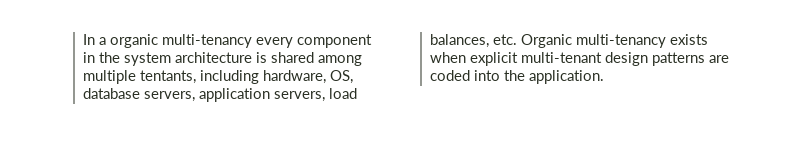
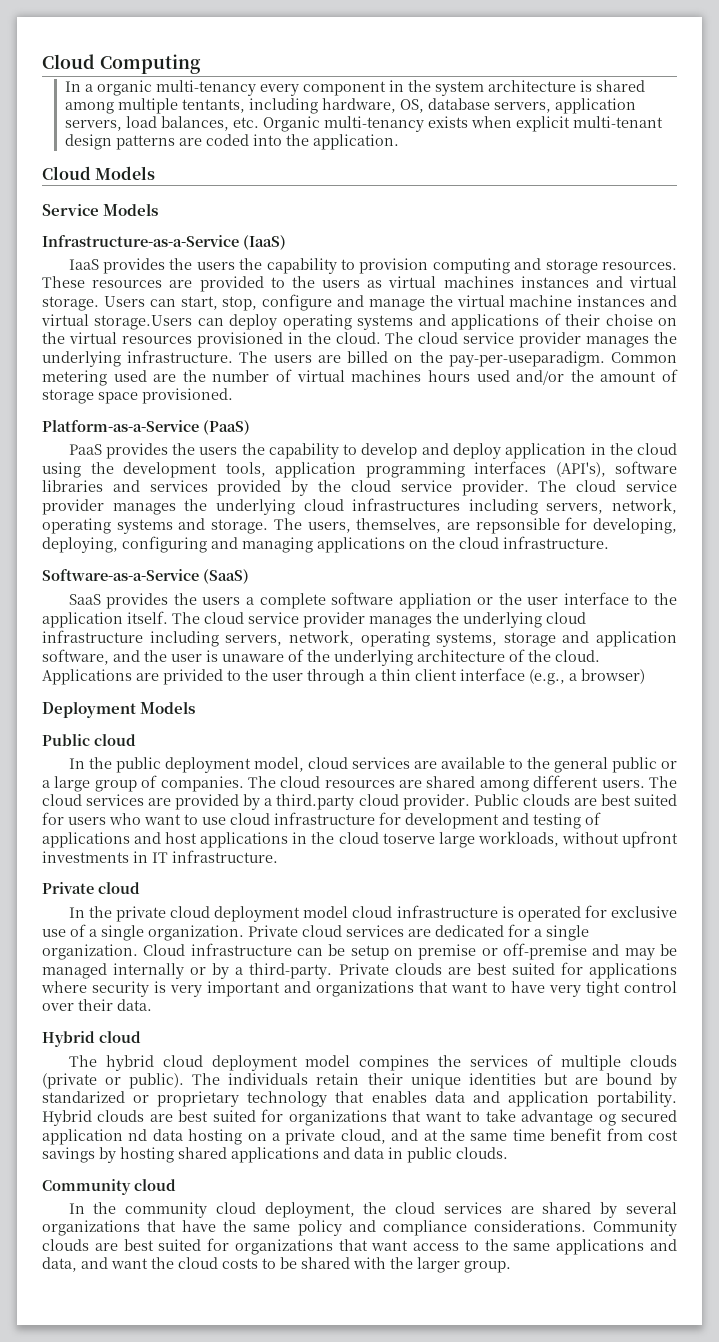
(83, 39) none -> [42,54,201,74] Cloud Computing //
(605, 77) none -> [42,166,156,180] [42,203,159,216] [42,235,286,250] [68,258,678,274] [42,276,677,292] [42,294,677,311] [41,313,678,330] [42,332,677,348] [42,350,677,367] [42,369,679,386] [42,388,233,404] [42,420,250,435] [68,443,677,459] [42,461,677,478] [42,480,677,496] [42,498,677,515] [42,517,677,534] [42,536,609,553] [42,569,249,584] [68,592,677,609] [42,611,586,628] [42,630,677,647] [42,649,600,666] [42,668,645,685] [42,701,196,718] [42,734,136,746] [68,757,677,773] [42,775,677,792] [42,794,678,810] [42,812,601,829] [42,831,678,848] [42,850,278,863] [42,882,140,894] [68,905,677,922] [42,924,589,941] [42,943,677,960] [42,962,677,979] [41,981,677,997] [42,999,152,1011] [42,1031,141,1047] [68,1054,678,1071] [42,1073,678,1089] [42,1091,677,1107] [42,1109,677,1126] [42,1128,678,1145] [42,1147,508,1163] [42,1179,176,1195] [68,1202,677,1218] [42,1220,677,1236] [42,1238,677,1255] [42,1257,511,1273] // Cloud Models // Service Models // Infrastructure-as-a-Service (IaaS) // IaaS provides the users the capability to provision computing and storage resources. These resources are provided to the users as virtual machines instances and virtual storage. Users can start, stop, configure and manage the virtual machine instances and virtual storage.Users can deploy operating systems and applications of their choise on the virtual resources provisioned in the cloud. The cloud service provider manages the underlying infrastructure. The users are billed on the pay-per-useparadigm. Common metering used are the number of virtual machines hours used and/or the amount of storage space provisioned. // Platform-as-a-Service (PaaS) // PaaS provides the users the capability to develop and deploy application in the cloud using the development tools, application programming interfaces (API's), software libraries and services provided by the cloud service provider. The cloud service provider manages the underlying cloud infrastructures including servers, network, operating systems and storage. The users, themselves, are repsonsible for developing, deploying, configuring and managing applications on the cloud infrastructure. // Software-as-a-Service (SaaS) // SaaS provides the users a complete software appliation or the user interface to the application itself. The cloud service provider manages the underlying cloud infrastructure including servers, network, operating systems, storage and application software, and the user is unaware of the underlying architecture of the cloud. Applications are privided to the user through a thin client interface (e.g., a browser) // Deployment Models // Public cloud // In the public deployment model, cloud services are available to the general public or a large group of companies. The cloud resources are shared among different users. The cloud services are provided by a third.party cloud provider. Public clouds are best suited for users who want to use cloud infrastructure for development and testing of applications and host applications in the cloud toserve large workloads, without upfront investments in IT infrastructure. // Private cloud // In the private cloud deployment model cloud infrastructure is operated for exclusive use of a single organization. Private cloud services are dedicated for a single organization. Cloud infrastructure can be setup on premise or off-premise and may be managed internally or by a third-party. Private clouds are best suited for applications where security is very important and organizations that want to have very tight control over their data. // Hybrid cloud // The hybrid cloud deployment model compines the services of multiple clouds (private or public). The individuals retain their unique identities but are bound by standarized or proprietary technology that enables data and application portability. Hybrid clouds are best suited for organizations that want to take advantage og secured application nd data hosting on a private cloud, and at the same time benefit from cost savings by hosting shared applications and data in public clouds. // Community cloud // In the community cloud deployment, the cloud services are shared by several organizations that have the same policy and compliance considerations. Community clouds are best suited for organizations that want access to the same applications and data, and want the cloud costs to be shared with the larger group.

